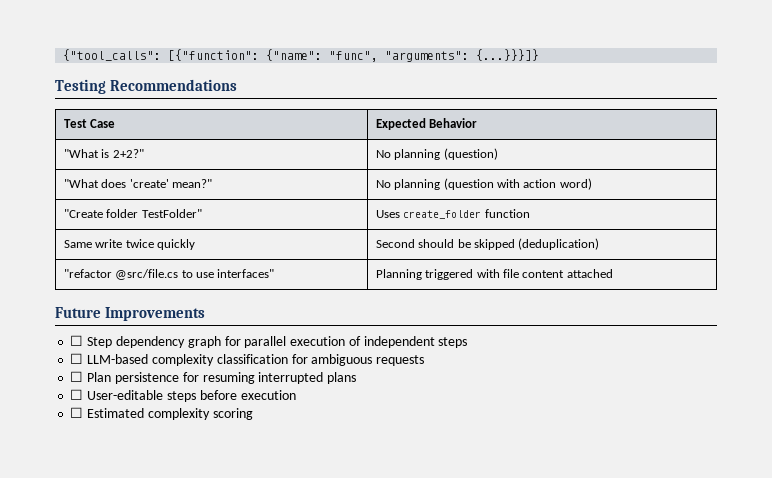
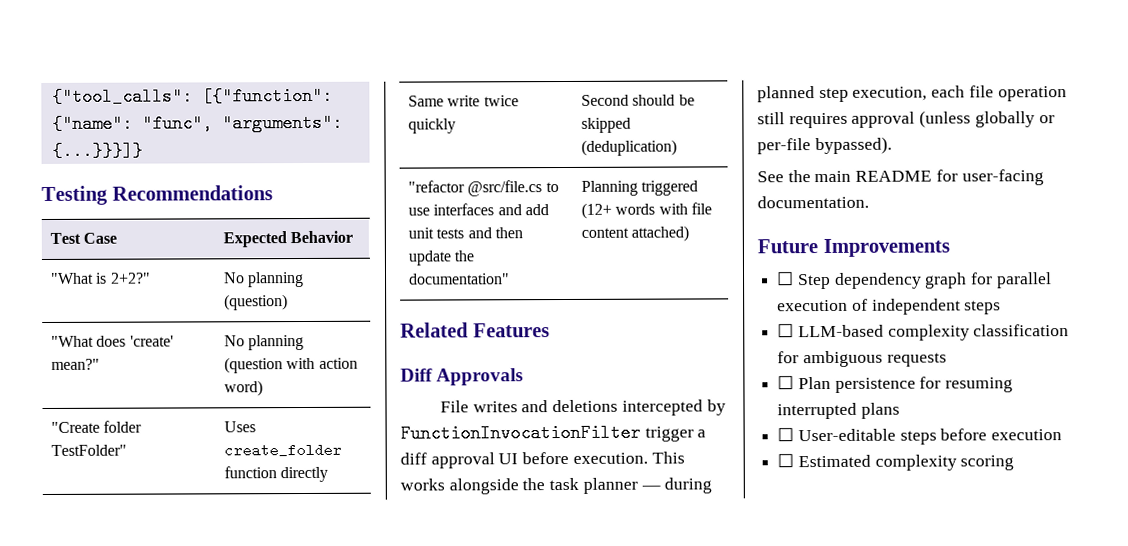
(530, 213) none -> [280,466,329,483] directly
[217,269,275,278] interfaces" -> [433,203,549,216] [407,227,523,239] [407,250,475,266] [408,273,510,285] interfaces and add unit tests and then update the documentation"
(474, 274) none -> [580,202,656,219] (12+ words
[566,269,613,278] attached -> [631,225,690,242] [400,322,550,338] [400,368,524,386] [439,399,726,416] [400,423,707,443] [400,451,685,469] [400,477,713,495] [757,85,1067,103] [757,110,1055,129] [757,136,892,155] [757,169,1044,186] [757,195,869,209] attached) // Related Features // Diff Approvals // File writes and deletions intercepted by FunctionInvocationFilter trigger a diff approval UI before execution. This works alongside the task planner — during planned step execution, each file operation still requires approval (unless globally or per-file bypassed). // See the main README for user-facing documentation.

